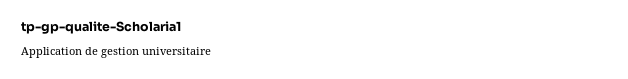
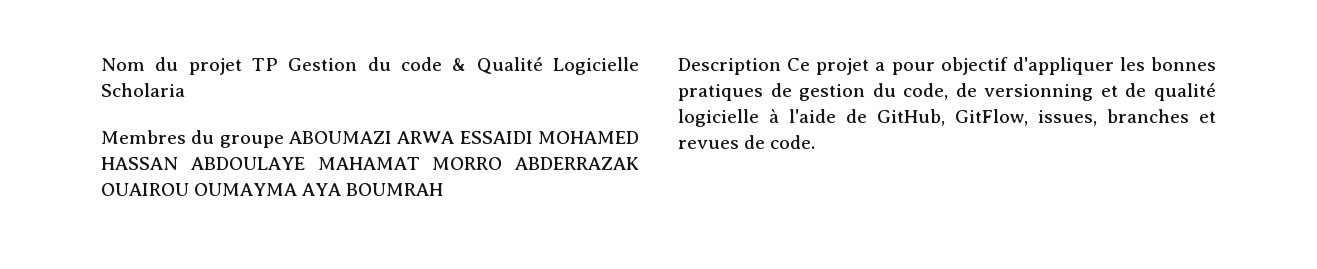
[21,21,181,34] [21,47,211,58] tp-gp-qualite-Scholaria1 // Application de gestion universitaire -> [101,57,639,75] [101,83,185,97] [101,130,639,148] [101,157,639,170] [101,183,444,196] [678,57,1216,75] [678,83,1216,101] [678,109,1216,127] [678,135,816,149] Nom du projet TP Gestion du code & Qualité Logicielle Scholaria // Membres du groupe ABOUMAZI ARWA ESSAIDI MOHAMED HASSAN ABDOULAYE MAHAMAT MORRO ABDERRAZAK OUAIROU OUMAYMA AYA BOUMRAH // Description Ce projet a pour objectif d'appliquer les bonnes pratiques de gestion du code, de versionning et de qualité logicielle à l'aide de GitHub, GitFlow, issues, branches et revues de code.

